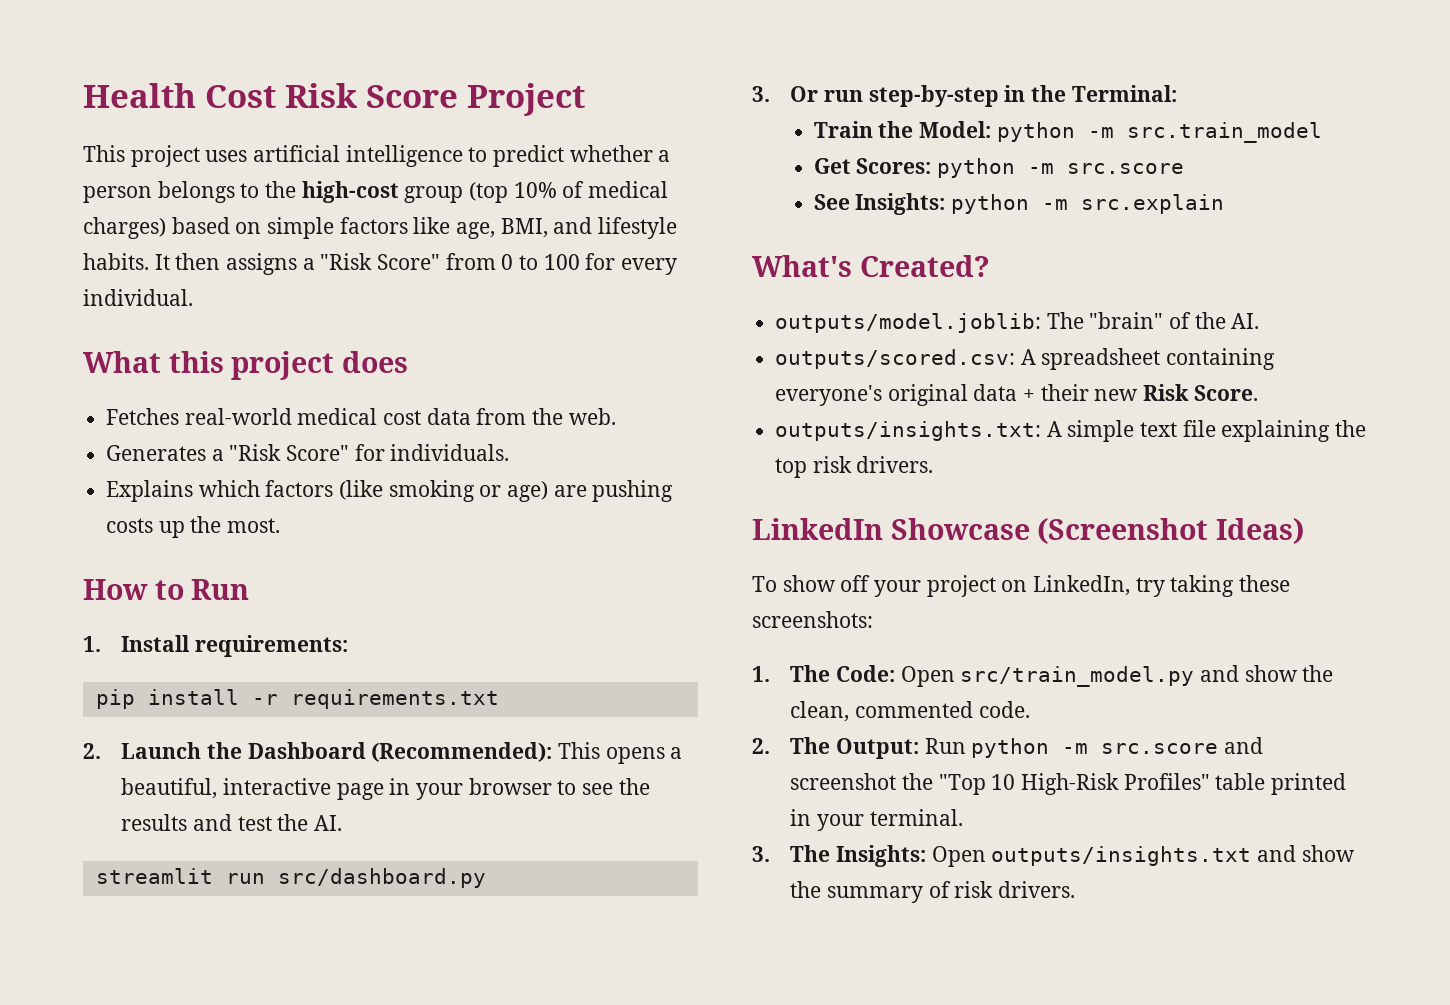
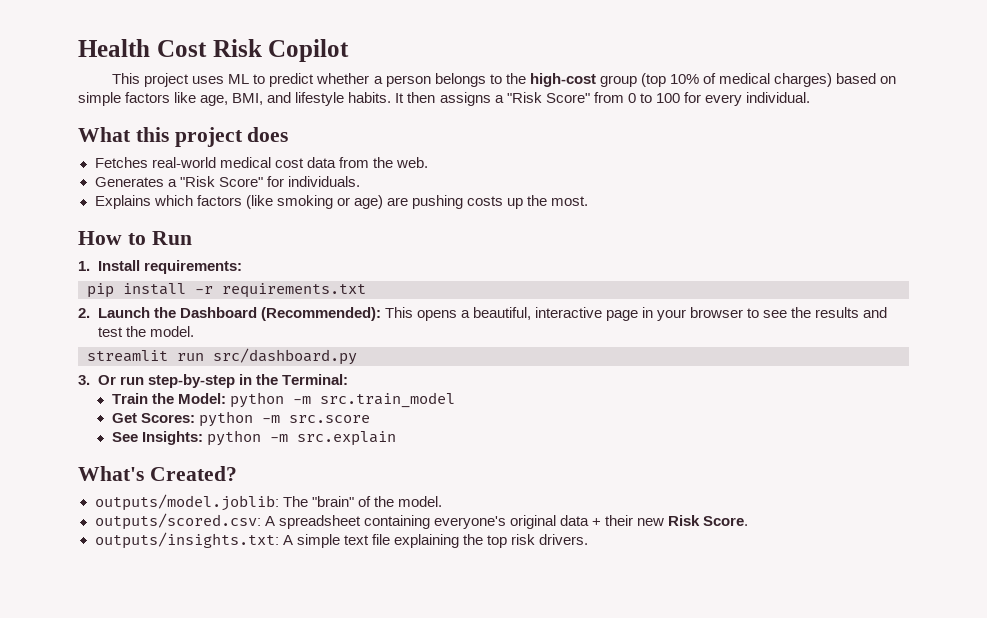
[366,83,585,116] Score Project -> [268,39,350,62] Copilot
[253,145,463,167] artificial intelligence -> [228,74,250,84] ML
[314,815,343,831] AI. -> [149,326,194,337] model.
[1231,313,1260,329] AI. -> [397,496,442,507] model.
[752,518,1305,544] [752,575,1291,597] [752,611,873,628] [752,665,1334,687] [790,701,1030,722] [752,737,1264,759] [790,773,1347,795] [790,809,963,831] [752,845,1355,867] [790,881,1076,903] // LinkedIn Showcase (Screenshot Ideas) // To show off your project on LinkedIn, try taking these screenshots: // 1. The Code: Open src/train_model.py and show the clean, commented code. // 2. The Output: Run python -m src.score and screenshot the "Top 10 High-Risk Profiles" table printed in your terminal. // 3. The Insights: Open outputs/insights.txt and show the summary of risk drivers. -> (588, 539) none

